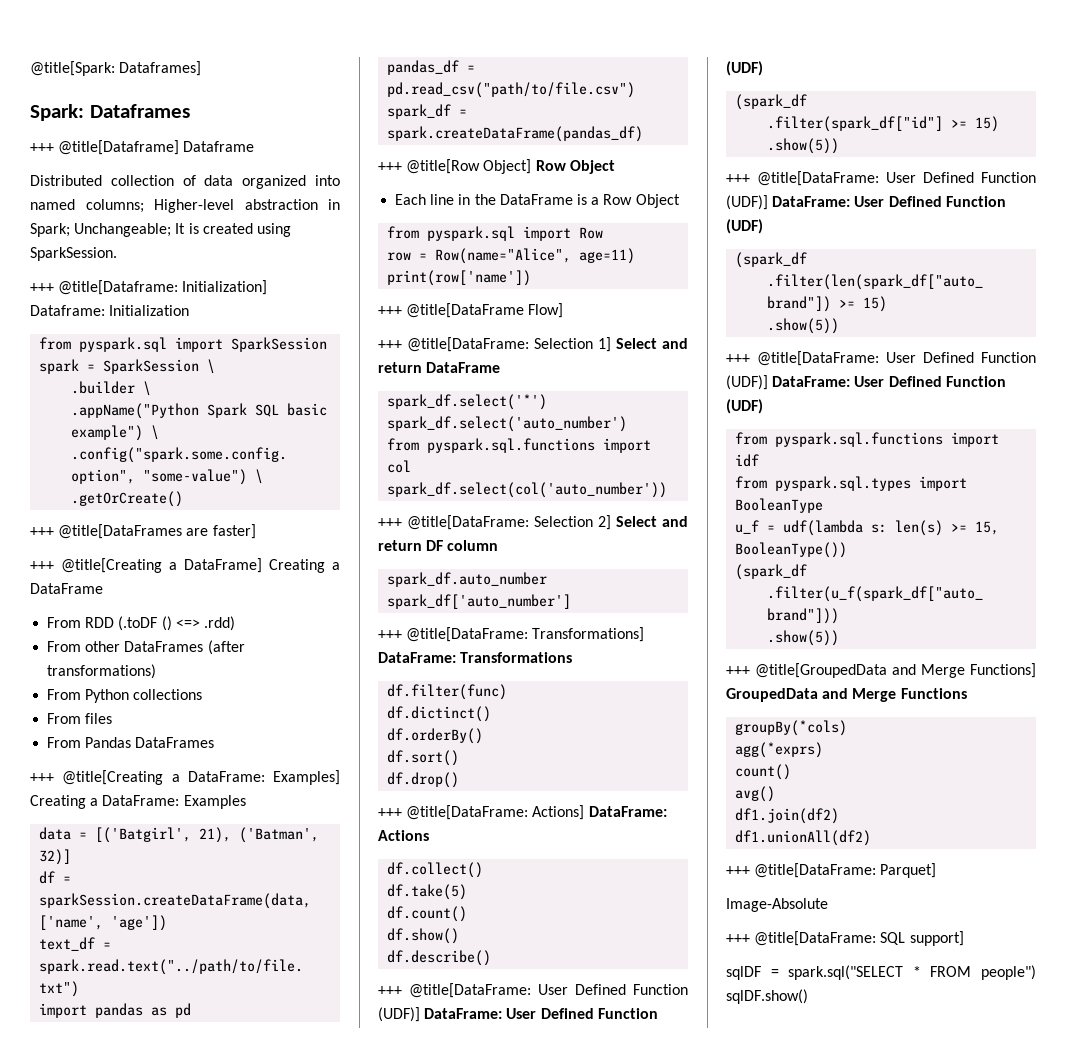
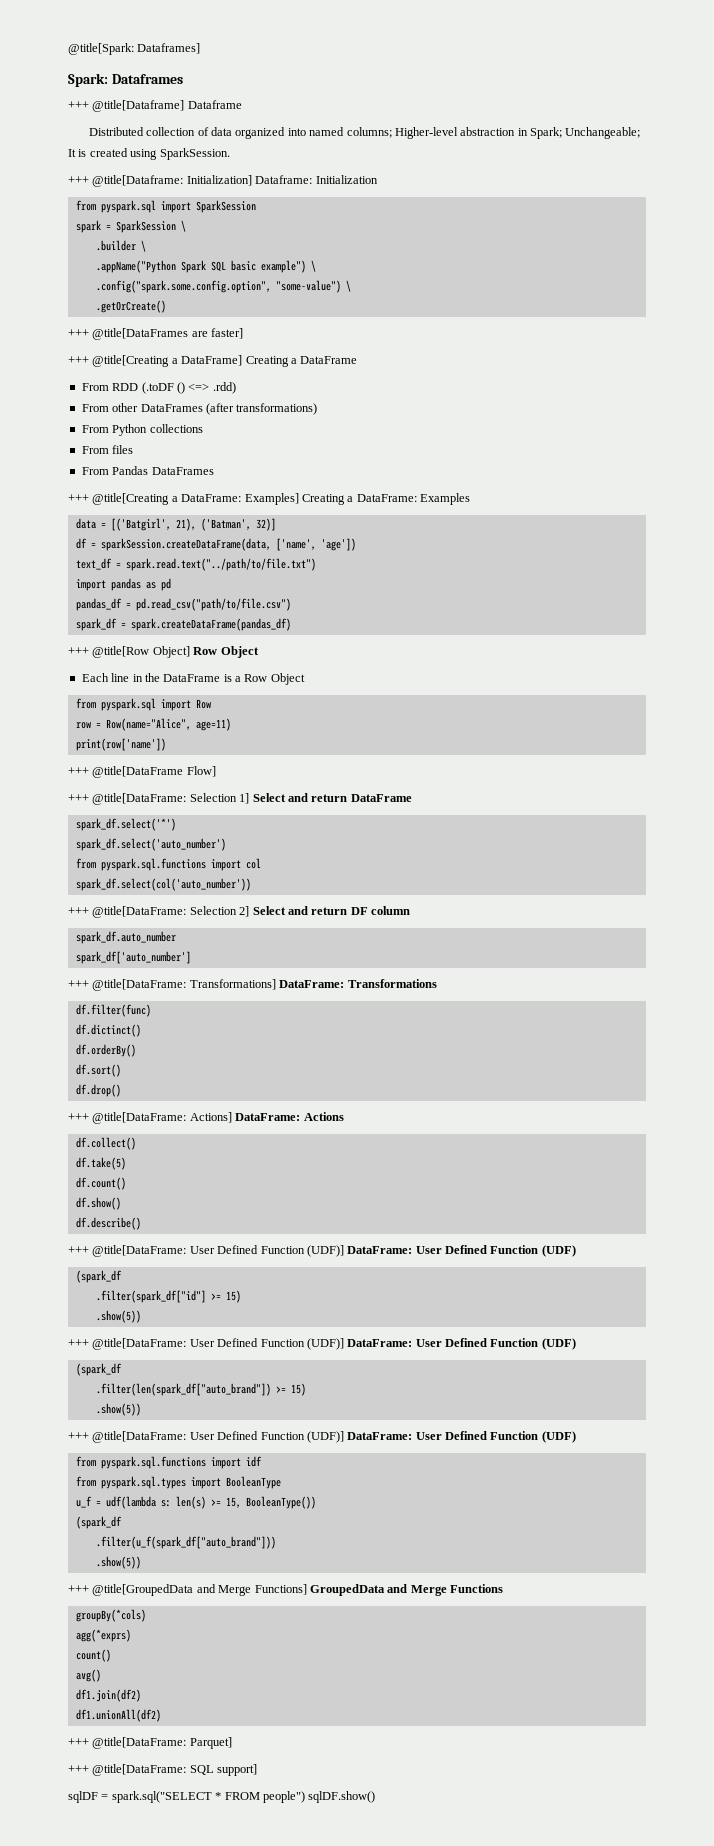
[726,898,828,912] // Image-Absolute -> (232, 1743) none

